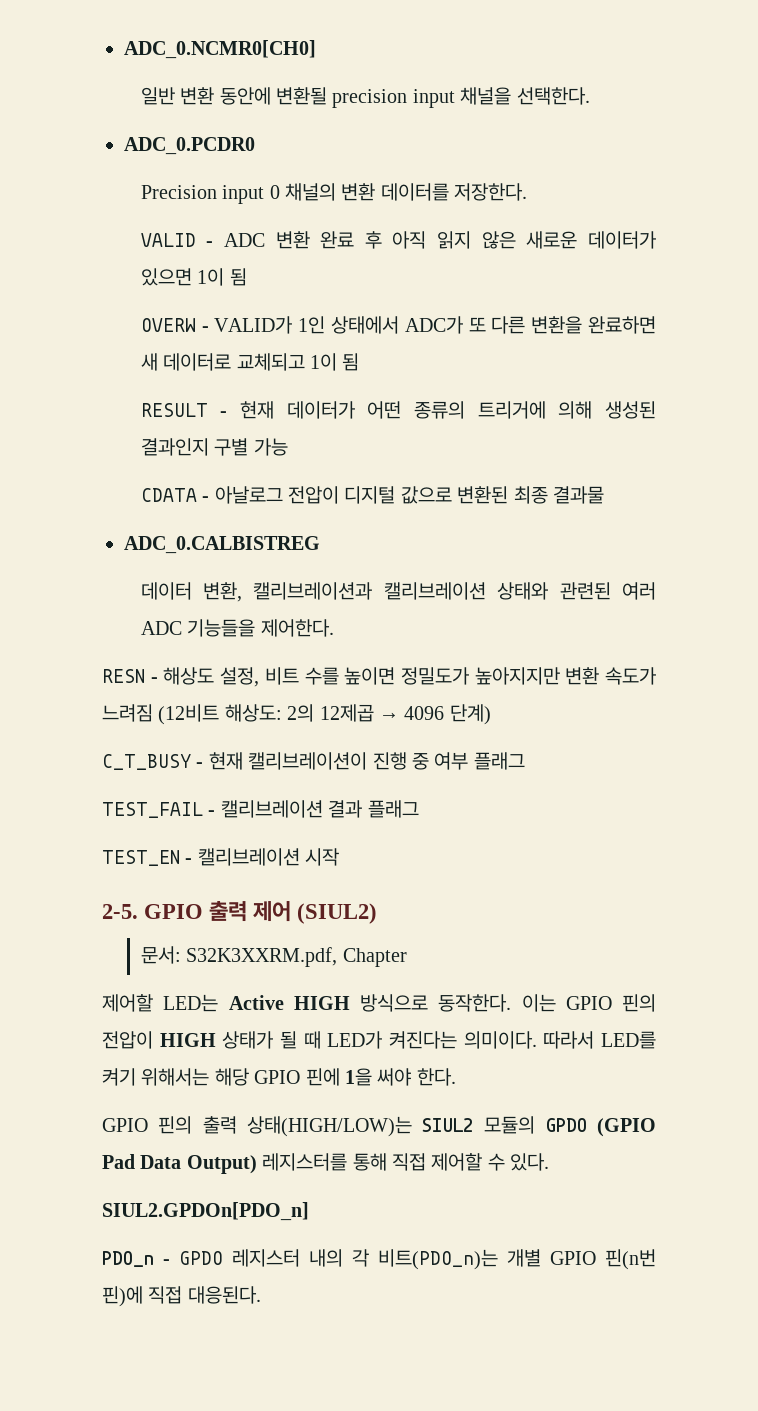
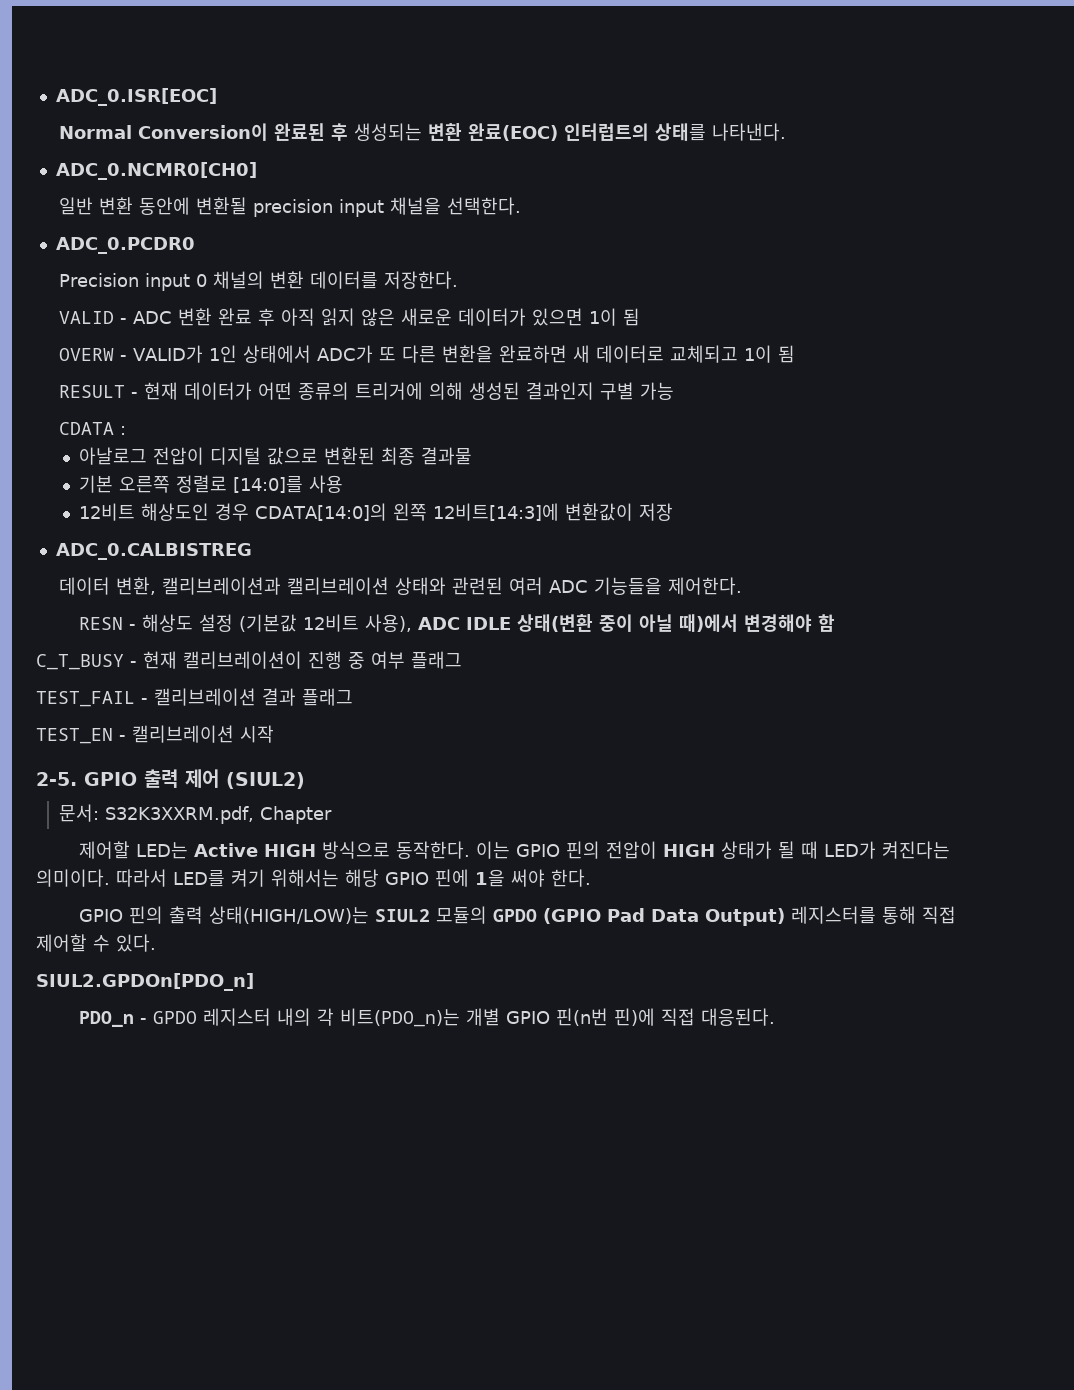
(124, 49) none -> [55,88,217,106] [59,123,787,141] ADC_0.ISR[EOC] // Normal Conversion이 완료된 후 생성되는 변환 완료(EOC) 인터럽트의 상태를 나타낸다. //
[202,496,210,502] - -> [120,426,127,435] : //
(604, 495) none -> [79,475,344,493] [79,503,674,521] // 기본 오른쪽 정렬로 [14:0]를 사용 // 12비트 해상도인 경우 CDATA[14:0]의 왼쪽 12비트[14:3]에 변환값이 저장
[220,667,656,687] [102,704,491,725] 설정, 비트 수를 높이면 정밀도가 높아지지만 변환 속도가 느려짐 (12비트 해상도: 2의 12제곱 → 4096 단계) -> [199,614,836,632] 설정 (기본값 12비트 사용), ADC IDLE 상태(변환 중이 아닐 때)에서 변경해야 함

